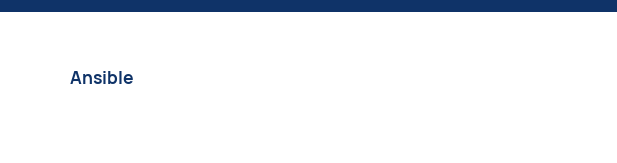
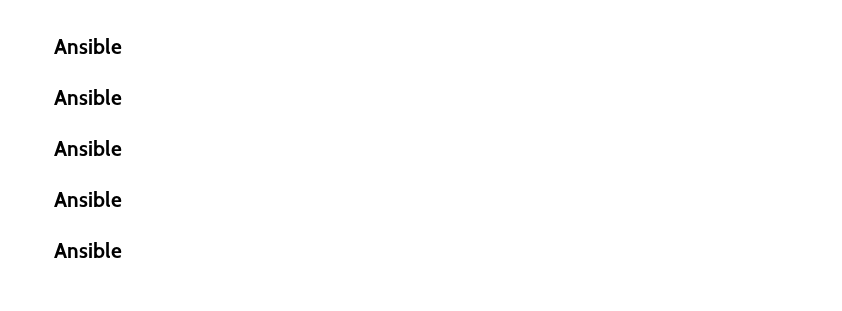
[70,71,134,84] Ansible -> [54,38,122,54] [54,89,122,105] [54,140,122,156] [54,191,122,207] [54,242,122,258] Ansible // Ansible // Ansible // Ansible // Ansible

